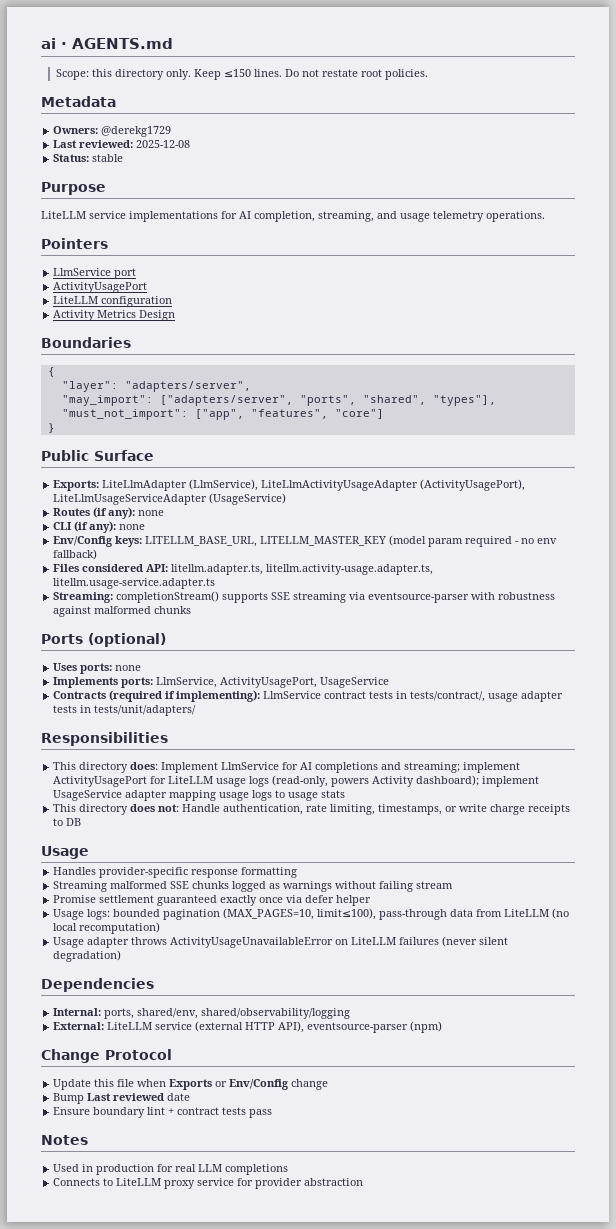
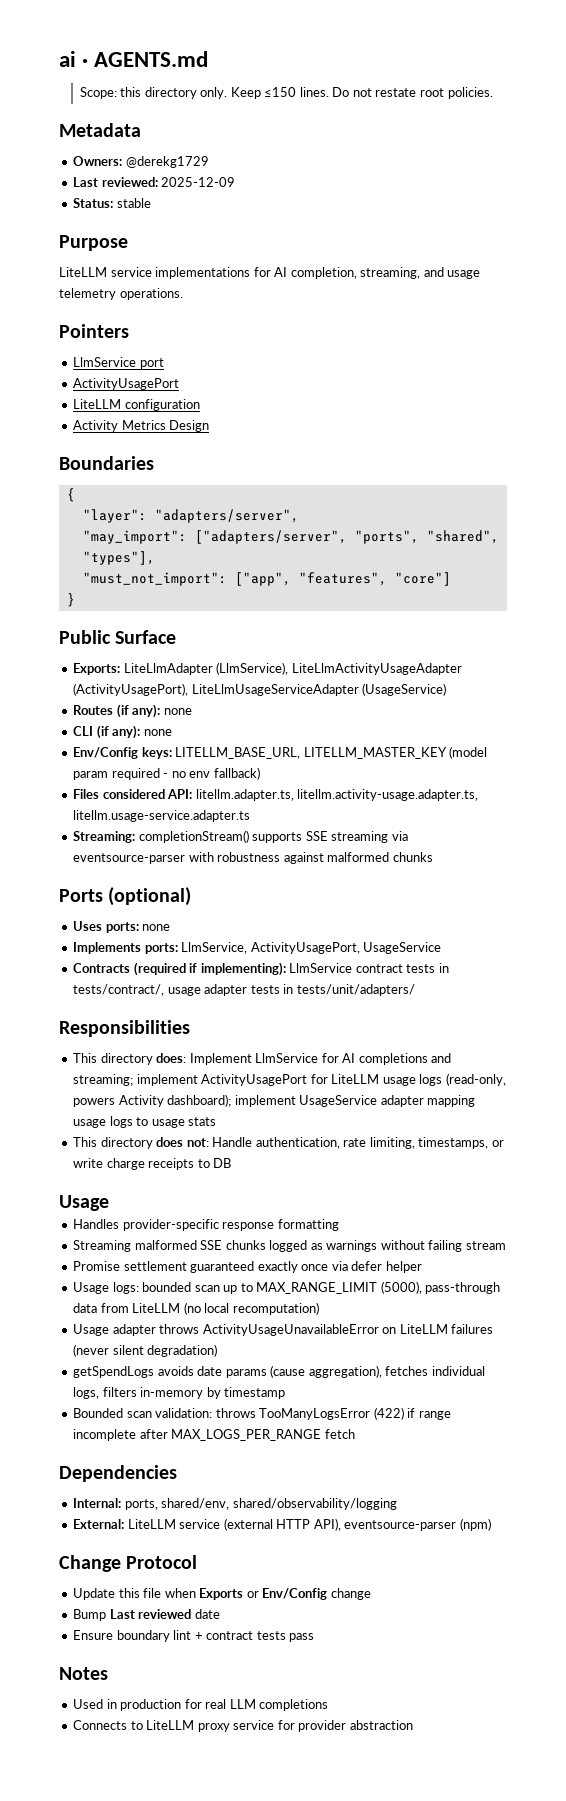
[136,140,191,148] 2025-12-08 -> [161,177,236,187] 2025-12-09
[163,908,377,920] pagination (MAX_PAGES=10, limit≤100), -> [194,1281,422,1294] scan up to MAX_RANGE_LIMIT (5000),
(122, 956) none -> [73,1365,485,1378] [73,1387,286,1399] [73,1407,451,1420] [73,1429,355,1441] // getSpendLogs avoids date params (cause aggregation), fetches individual logs, filters in-memory by timestamp // Bounded scan validation: throws TooManyLogsError (422) if range incomplete after MAX_LOGS_PER_RANGE fetch

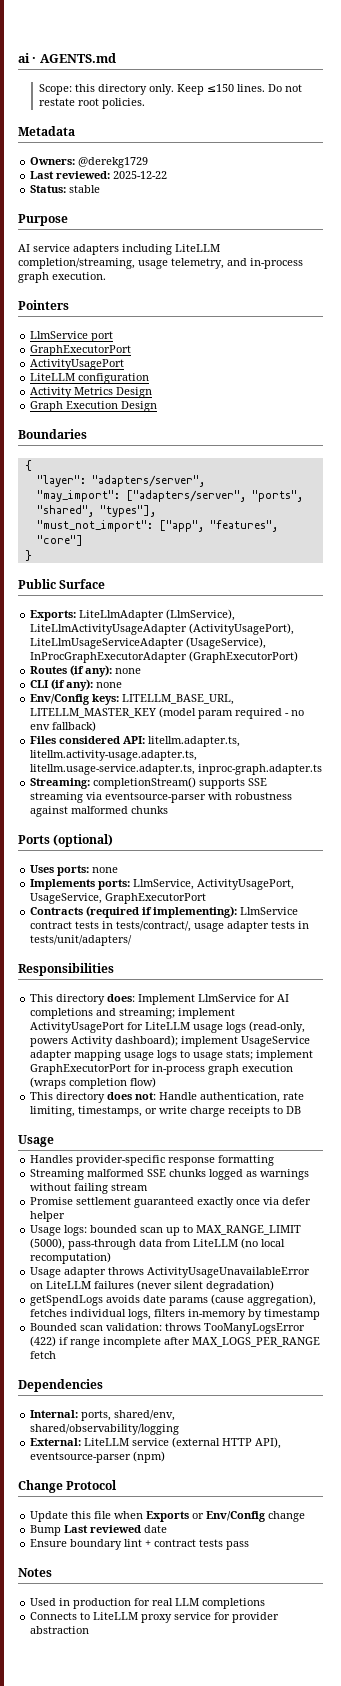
[161,177,236,187] 2025-12-09 -> [113,171,168,179] 2025-12-22
[59,267,481,279] [59,288,183,300] LiteLLM service implementations for AI completion, streaming, and usage telemetry operations. -> [18,244,220,255] [18,258,303,269] [18,272,106,283] AI service adapters including LiteLLM completion/streaming, usage telemetry, and in-process graph execution.
(164, 363) none -> [30,345,132,356] // GraphExecutorPort
(210, 426) none -> [30,401,158,412] // Graph Execution Design
[362,683,447,696] (UsageService) -> [186,637,267,649] [30,651,299,663] (UsageService), InProcGraphExecutorAdapter (GraphExecutorPort)
[73,810,251,822] litellm.usage-service.adapter.ts -> [30,764,323,775] litellm.usage-service.adapter.ts, inproc-graph.adapter.ts
[363,942,442,954] UsageService -> [30,893,207,904] UsageService, GraphExecutorPort
[188,1117,217,1126] stats -> [226,1050,314,1061] [30,1064,294,1075] [30,1077,157,1089] stats; implement GraphExecutorPort for in-process graph execution (wraps completion flow)

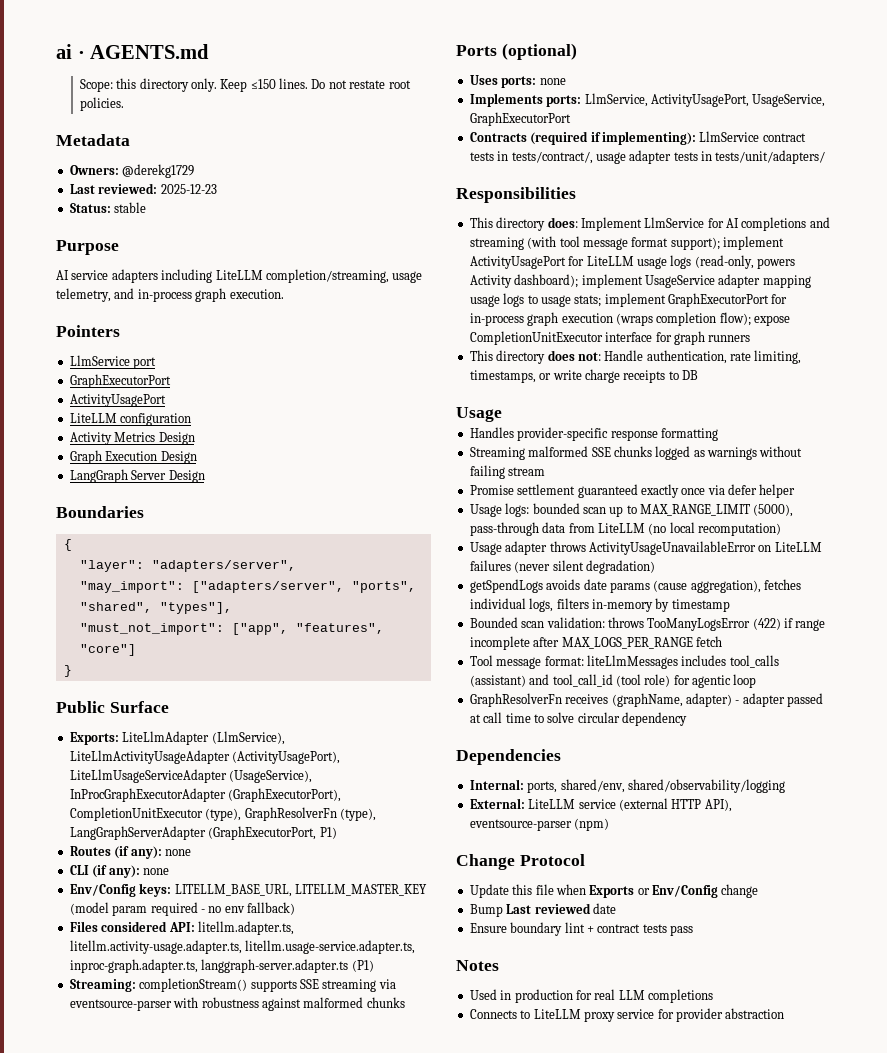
[113,171,168,179] 2025-12-22 -> [160,184,217,194] 2025-12-23
(158, 406) none -> [69,469,205,483] // LangGraph Server Design
[189,651,299,663] (GraphExecutorPort) -> [228,788,342,802] [69,807,376,821] [69,826,337,840] (GraphExecutorPort), CompletionUnitExecutor (type), GraphResolverFn (type), LangGraphServerAdapter (GraphExecutorPort, P1)
[198,764,323,775] inproc-graph.adapter.ts -> [69,959,374,973] inproc-graph.adapter.ts, langgraph-server.adapter.ts (P1)
[119,1008,176,1019] streaming; -> [469,236,720,250] streaming (with tool message format support);
[130,1077,157,1088] flow) -> [719,312,790,326] [469,331,751,345] flow); expose CompletionUnitExecutor interface for graph runners
(57, 1355) none -> [469,655,779,669] [469,674,757,688] [469,693,823,707] [469,712,687,726] // Tool message format: liteLlmMessages includes tool_calls (assistant) and tool_call_id (tool role) for agentic loop // GraphResolverFn receives (graphName, adapter) - adapter passed at call time to solve circular dependency

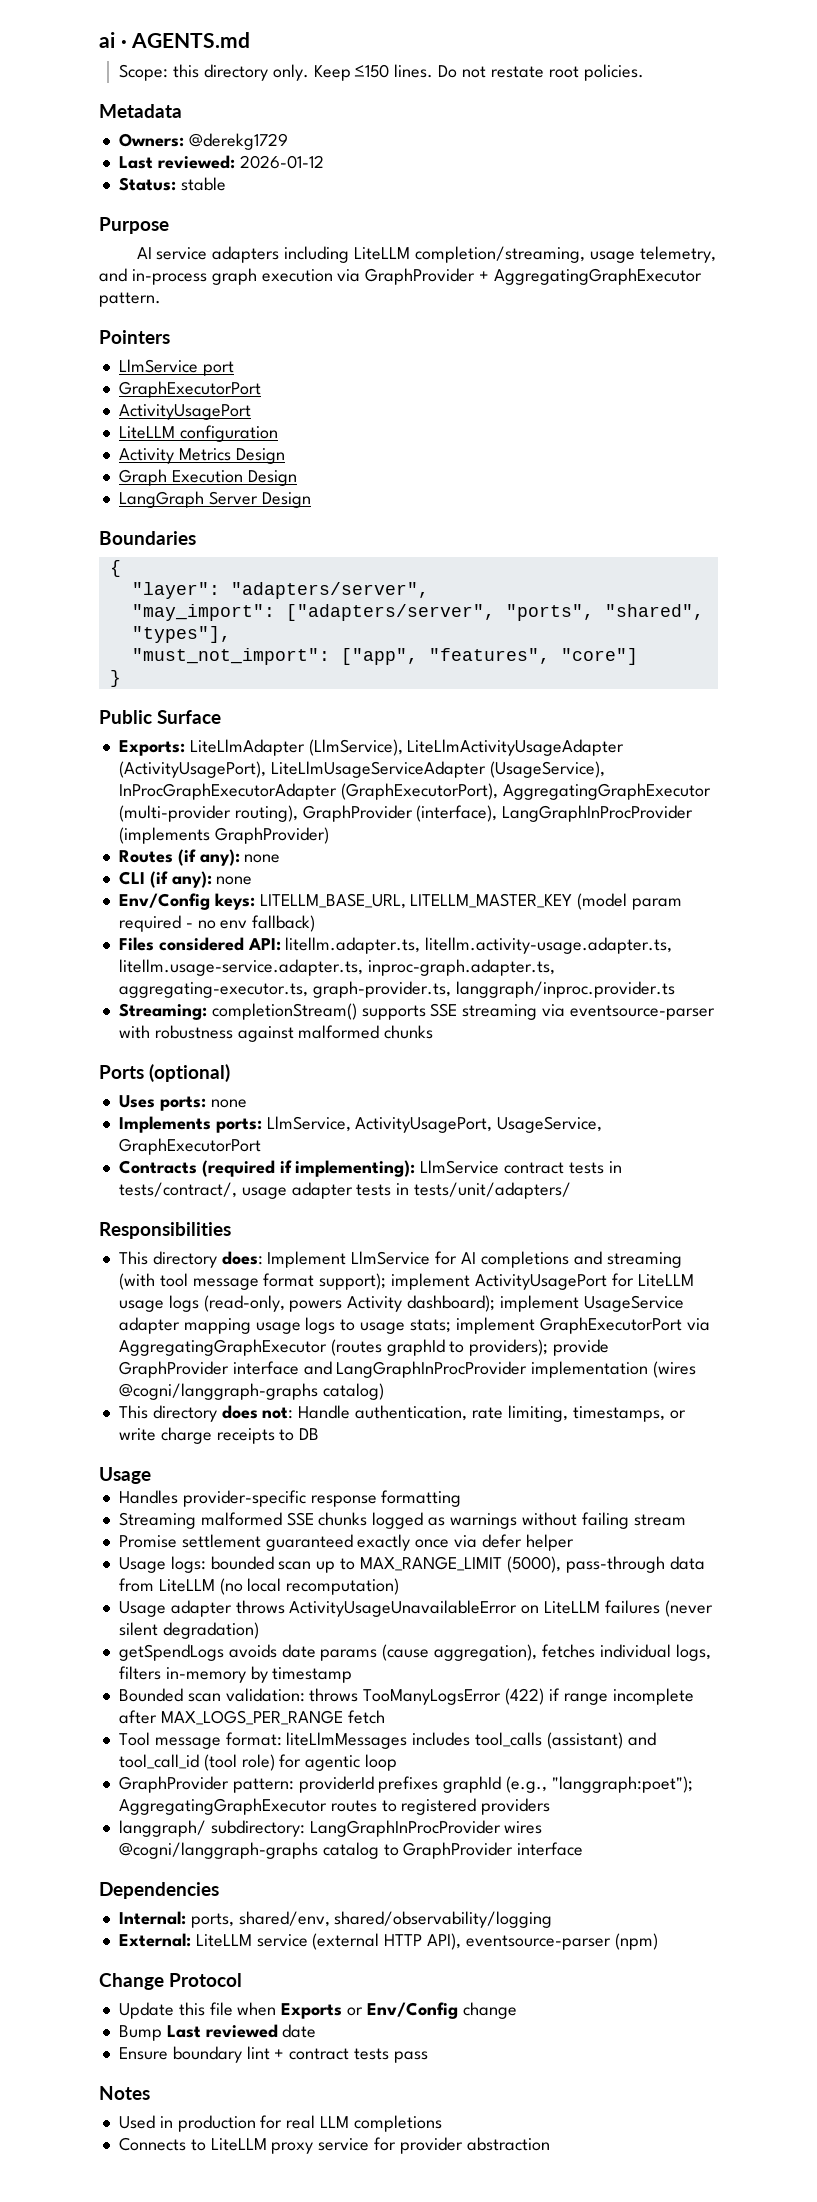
[160,184,217,194] 2025-12-23 -> [239,155,324,169] 2026-01-12
[229,289,284,299] execution. -> [261,268,703,285] [99,292,161,307] execution via GraphProvider + AggregatingGraphExecutor pattern.
[69,807,376,821] [69,826,337,840] CompletionUnitExecutor (type), GraphResolverFn (type), LangGraphServerAdapter (GraphExecutorPort, P1) -> [502,783,711,800] [118,805,694,822] [118,827,329,844] AggregatingGraphExecutor (multi-provider routing), GraphProvider (interface), LangGraphInProcProvider (implements GraphProvider)
[201,959,374,973] langgraph-server.adapter.ts (P1) -> [118,981,675,998] aggregating-executor.ts, graph-provider.ts, langgraph/inproc.provider.ts
[771,294,788,304] [469,312,790,326] [469,331,751,345] for in-process graph execution (wraps completion flow); expose CompletionUnitExecutor interface for graph runners -> [686,1318,710,1331] [118,1339,610,1356] [118,1361,697,1378] [118,1383,384,1400] via AggregatingGraphExecutor (routes graphId to providers); provide GraphProvider interface and LangGraphInProcProvider implementation (wires @cogni/langgraph-graphs catalog)
[469,693,823,707] [469,712,687,726] GraphResolverFn receives (graphName, adapter) - adapter passed at call time to solve circular dependency -> [118,1776,693,1793] [118,1798,551,1815] [118,1820,543,1837] [118,1842,584,1859] GraphProvider pattern: providerId prefixes graphId (e.g., "langgraph:poet"); AggregatingGraphExecutor routes to registered providers // langgraph/ subdirectory: LangGraphInProcProvider wires @cogni/langgraph-graphs catalog to GraphProvider interface

